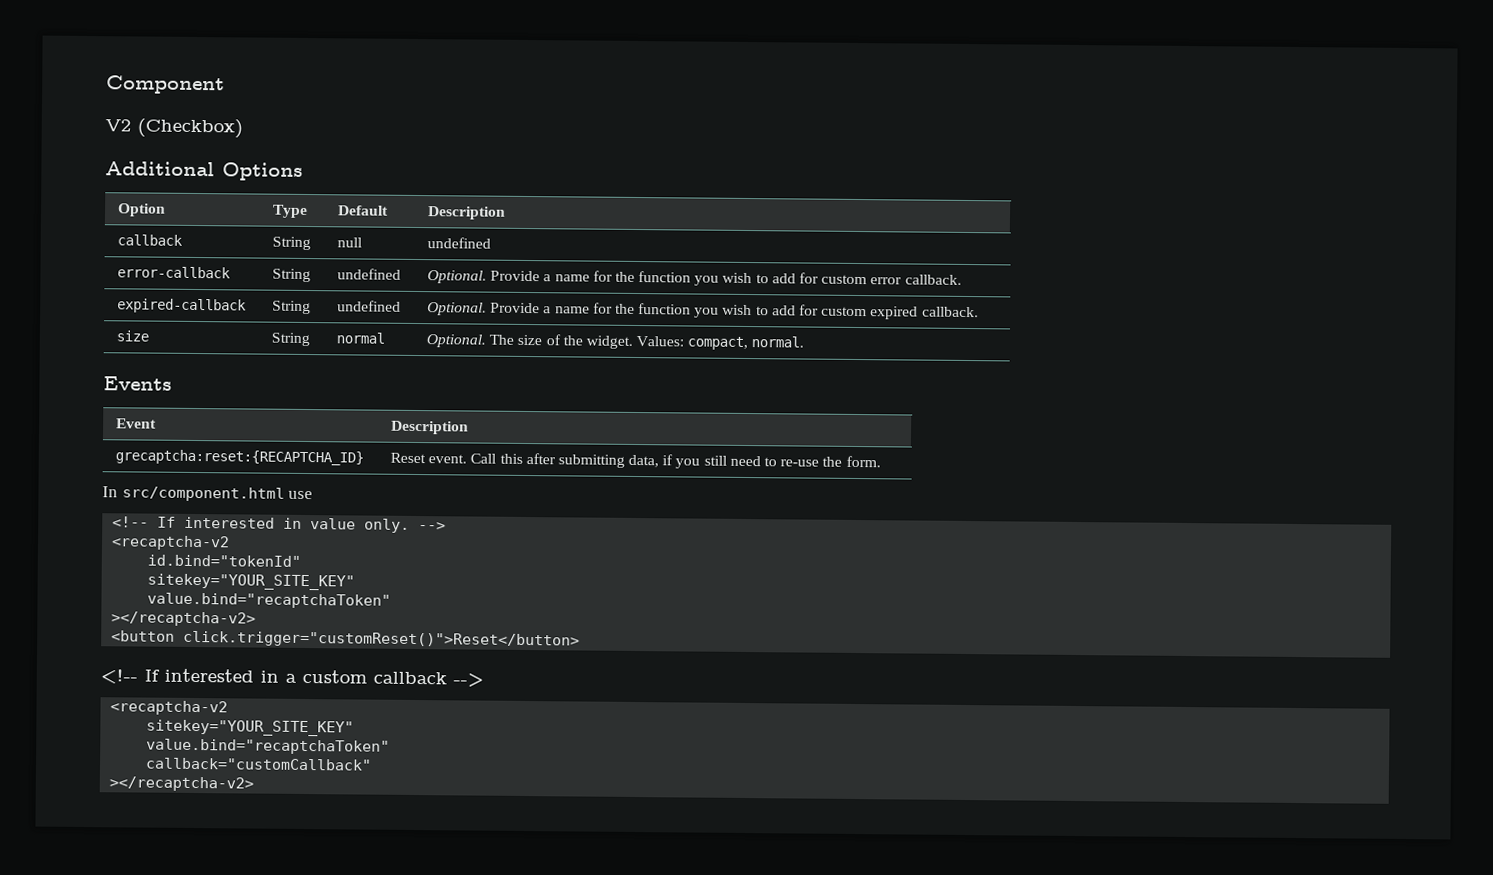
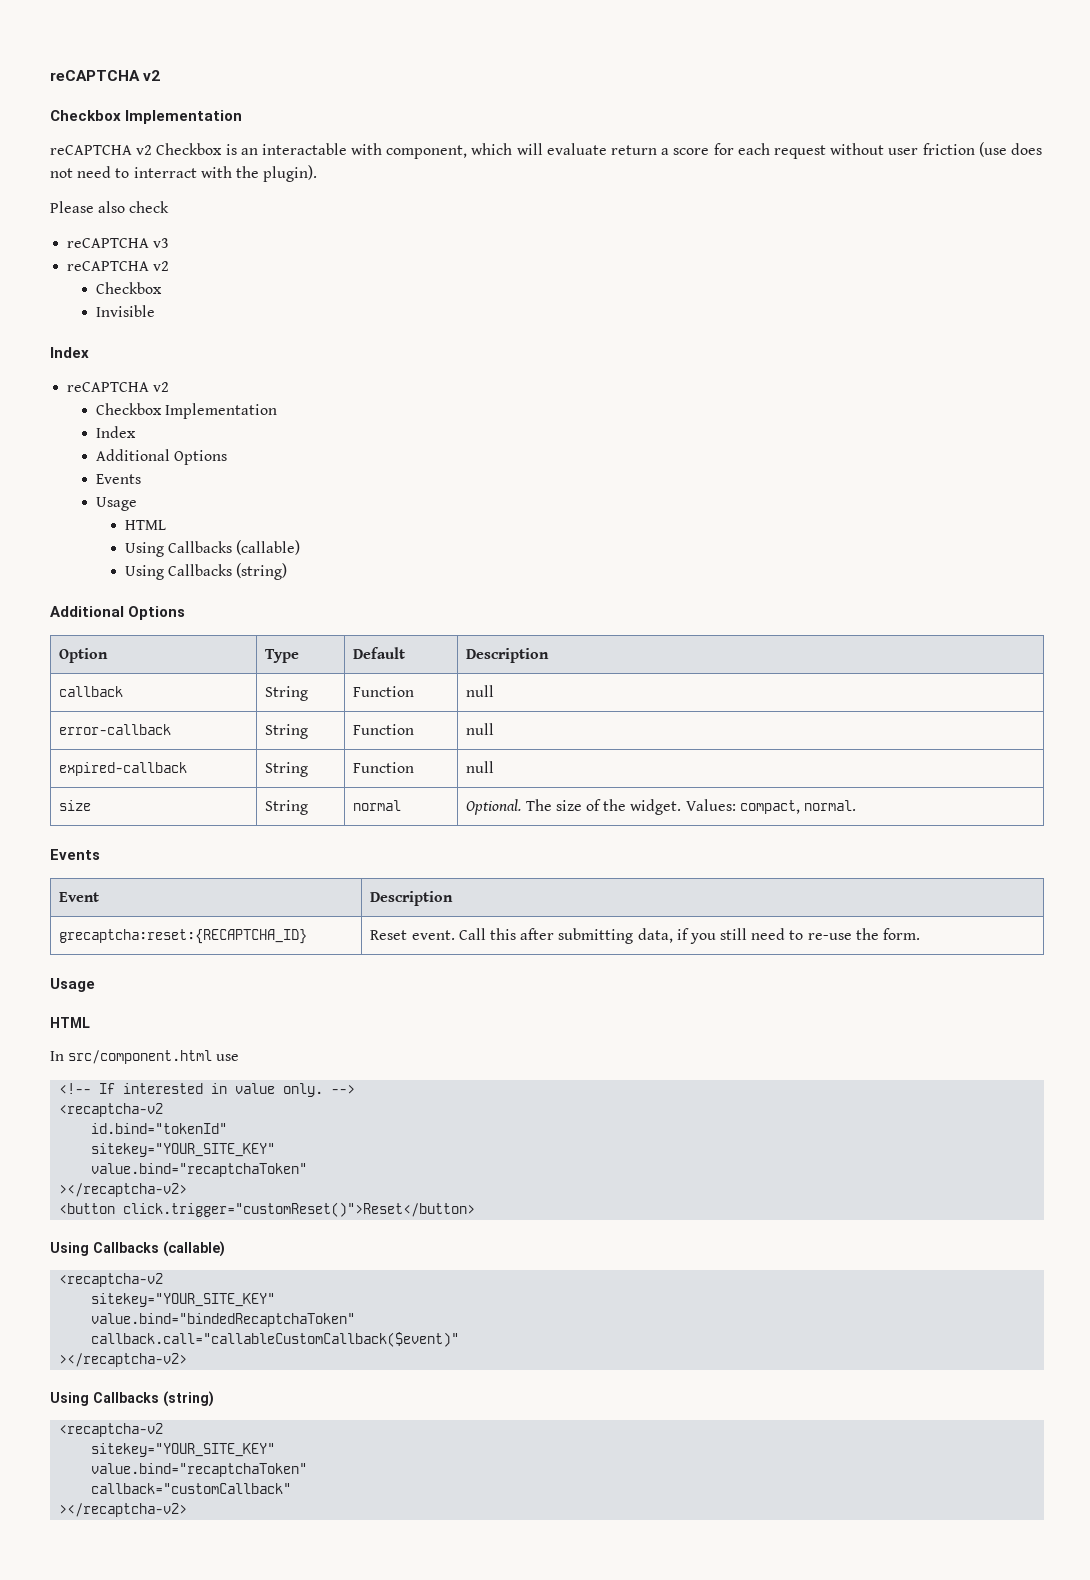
[106,75,225,95] [105,118,243,139] Component // V2 (Checkbox) -> [50,70,161,81] [50,110,243,124] [50,142,1042,159] [50,165,318,182] [50,201,170,213] [67,238,170,248] [67,261,170,271] [95,282,162,294] [95,305,155,317] [50,347,89,358] [67,382,170,392] [95,403,278,419] [95,426,136,438] [95,449,228,465] [95,474,141,484] [95,497,137,511] [124,520,166,530] [124,540,300,557] [124,563,287,580] reCAPTCHA v2 // Checkbox Implementation // reCAPTCHA v2 Checkbox is an interactable with component, which will evaluate return a score for each request without user friction (use does not need to interract with the plugin). // Please also check // reCAPTCHA v3 // reCAPTCHA v2 // Checkbox // Invisible // Index // reCAPTCHA v2 // Checkbox Implementation // Index // Additional Options // Events // Usage // HTML // Using Callbacks (callable) // Using Callbacks (string)
[337,237,363,248] [427,237,492,249] | null | undefined -> [353,686,415,697] [466,685,495,697] | Function | null
[337,268,402,280] [427,270,962,286] [117,298,248,314] [272,300,312,315] [337,300,402,312] [427,302,979,320] undefined | Optional. Provide a name for the function you wish to add for custom error callback. // expired-callback | String | undefined | Optional. Provide a name for the function you wish to add for custom expired callback. -> [353,724,415,735] [466,723,495,735] [59,762,188,776] [265,762,309,777] [353,762,415,773] [466,761,495,773] Function | null // expired-callback | String | Function | null
(881, 461) none -> [50,978,95,992] [50,1017,90,1028] // Usage // HTML
[100,668,484,688] <!-- If interested in a custom callback --> -> [50,1241,225,1257] [59,1273,164,1287] [91,1293,276,1307] [91,1313,356,1327] [91,1332,460,1347] [59,1353,188,1367] [50,1391,214,1407] Using Callbacks (callable) // <recaptcha-v2 // sitekey="YOUR_SITE_KEY" // value.bind="bindedRecaptchaToken" // callback.call="callableCustomCallback($event)" // ></recaptcha-v2> // Using Callbacks (string)

